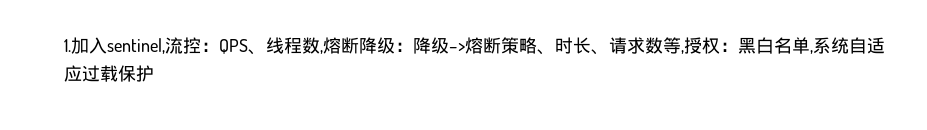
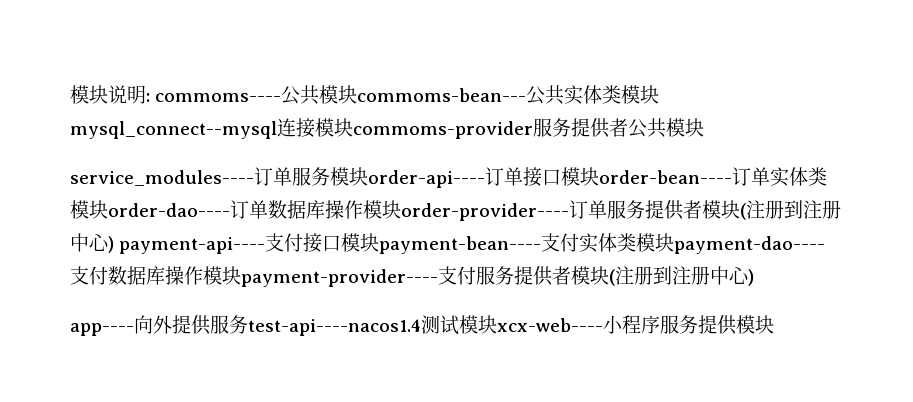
[64,37,885,55] [64,65,154,82] 1.加入sentinel,流控：QPS、线程数,熔断降级：降级–>熔断策略、时长、请求数等,授权：黑白名单,系统自适应过载保护 -> [70,85,660,105] [70,118,704,139] [70,167,827,188] [70,200,841,221] [70,233,826,254] [70,266,754,287] [70,315,774,336] 模块说明: commoms----公共模块commoms-bean---公共实体类模块mysql_connect--mysql连接模块commoms-provider服务提供者公共模块 // service_modules----订单服务模块order-api----订单接口模块order-bean----订单实体类模块order-dao----订单数据库操作模块order-provider----订单服务提供者模块(注册到注册中心) payment-api----支付接口模块payment-bean----支付实体类模块payment-dao----支付数据库操作模块payment-provider----支付服务提供者模块(注册到注册中心) // app----向外提供服务test-api----nacos1.4测试模块xcx-web----小程序服务提供模块

